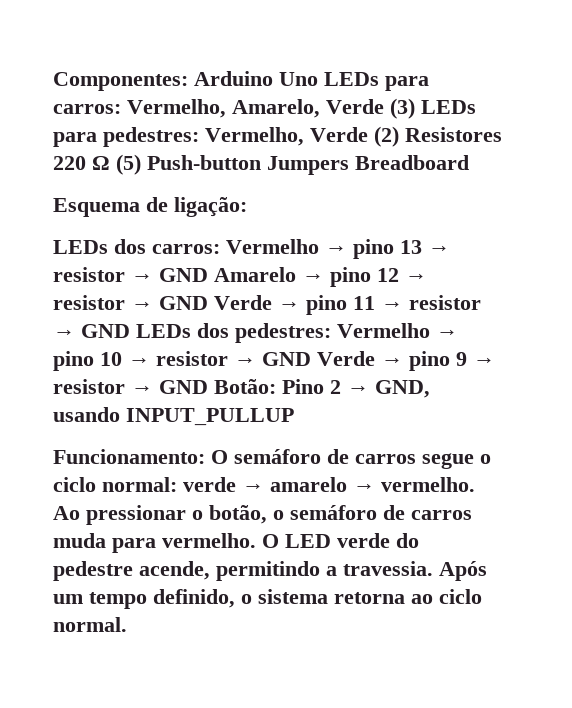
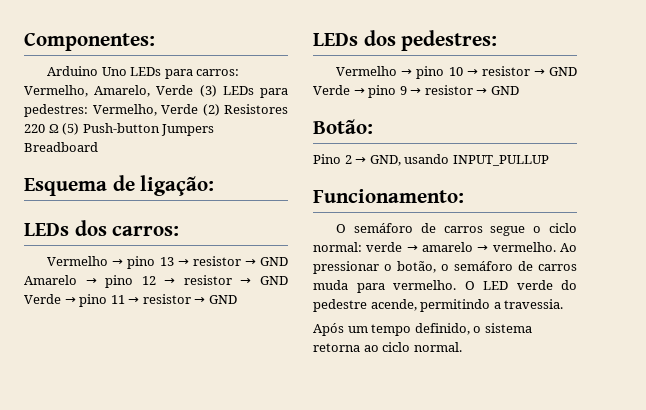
(188, 81) none -> (155, 42) //
(220, 249) none -> (180, 230) //
(130, 331) none -> (237, 299) //
(331, 333) none -> (498, 40) //
(208, 387) none -> (519, 90) //
(276, 386) none -> (373, 126) //
(205, 456) none -> (464, 196) //
(433, 568) none -> (564, 304) //

